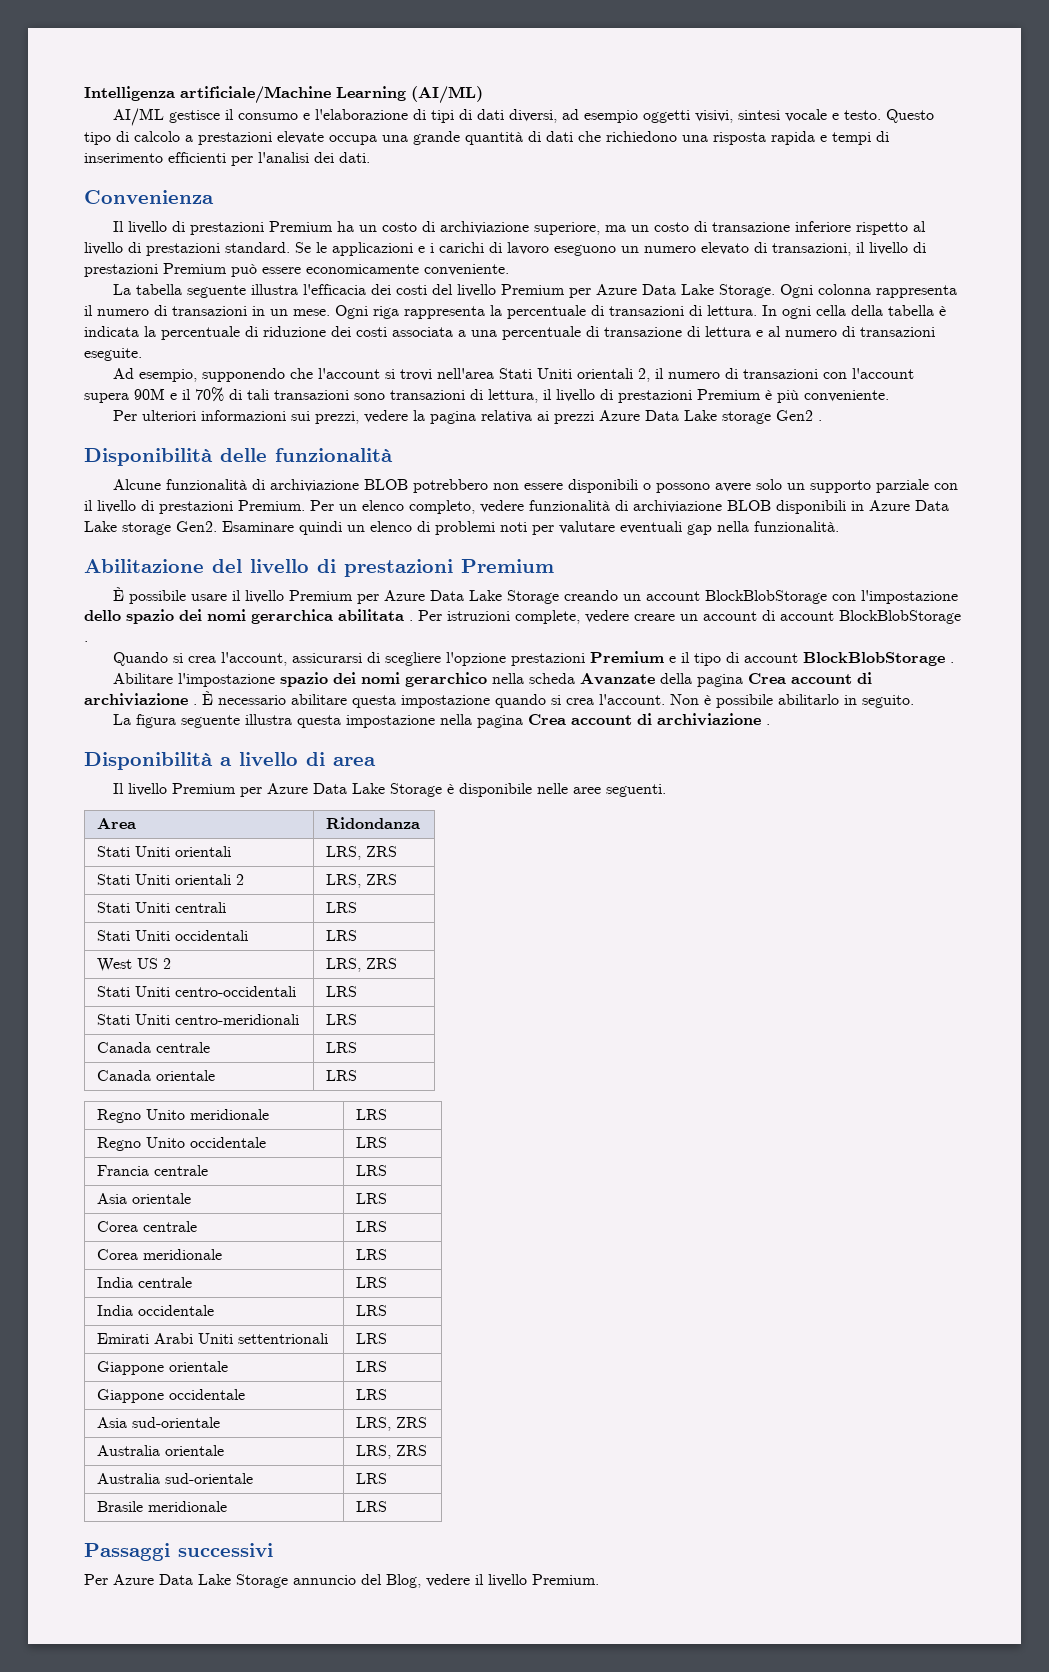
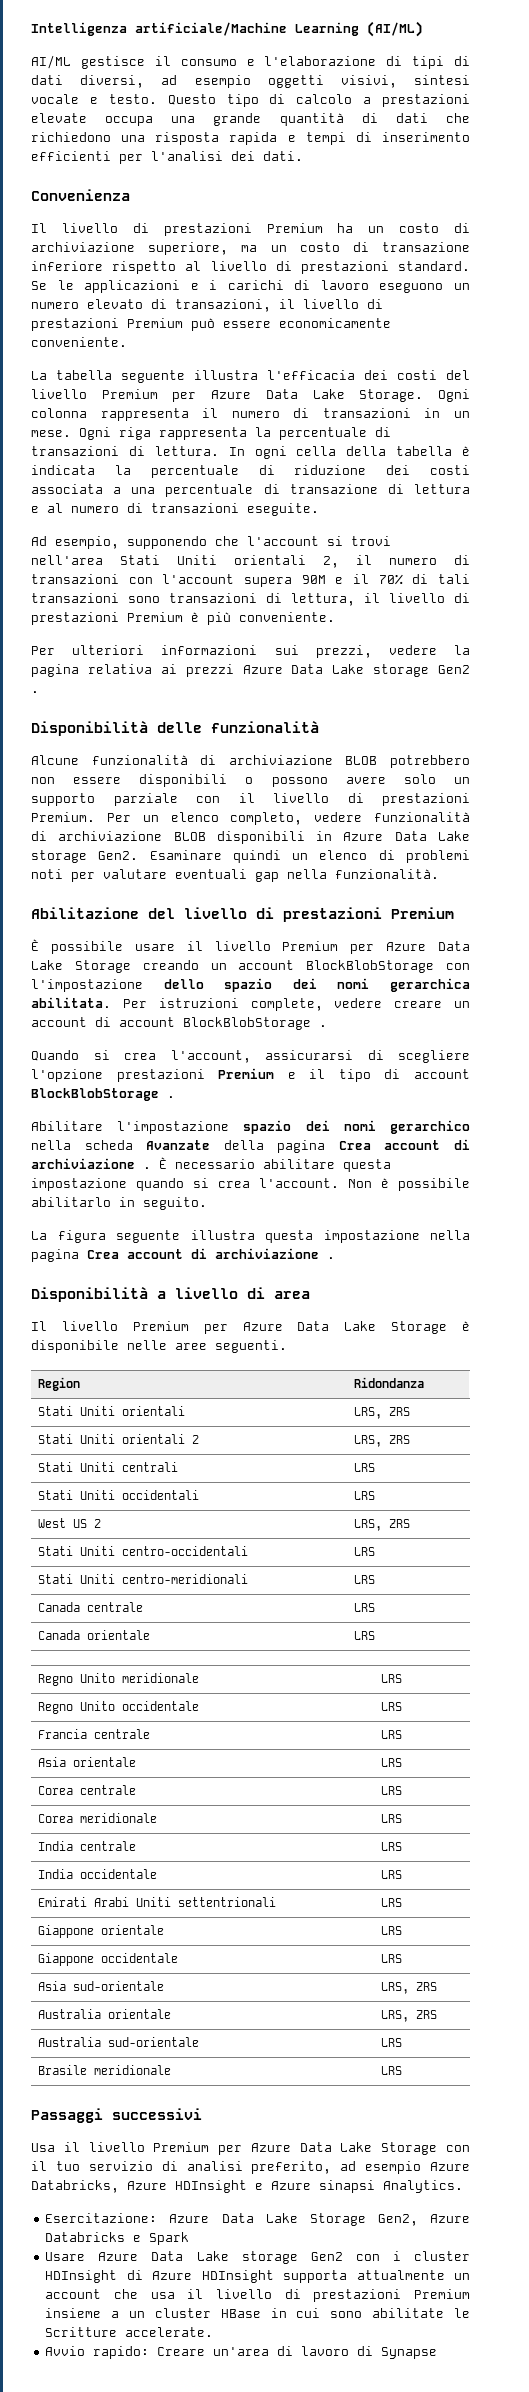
[338,609,413,621] abilitata . -> [31,997,111,1008] abilitata.
[96,818,136,829] Area -> [37,1377,80,1391] Region
[84,1574,599,1588] Per Azure Data Lake Storage annuncio del Blog, vedere il livello Premium. -> [31,2142,470,2155] [31,2161,470,2174] [31,2180,463,2193] [45,2213,470,2226] [45,2232,190,2245] [45,2251,470,2264] [45,2270,470,2283] [45,2289,470,2302] [45,2308,470,2318] [45,2327,214,2337] [45,2346,438,2359] Usa il livello Premium per Azure Data Lake Storage con il tuo servizio di analisi preferito, ad esempio Azure Databricks, Azure HDInsight e Azure sinapsi Analytics. // Esercitazione: Azure Data Lake Storage Gen2, Azure Databricks e Spark // Usare Azure Data Lake storage Gen2 con i cluster HDInsight di Azure HDInsight supporta attualmente un account che usa il livello di prestazioni Premium insieme a un cluster HBase in cui sono abilitate le Scritture accelerate. // Avvio rapido: Creare un'area di lavoro di Synapse

